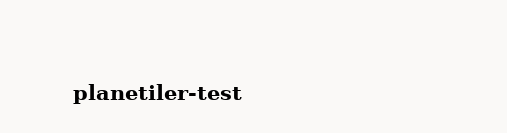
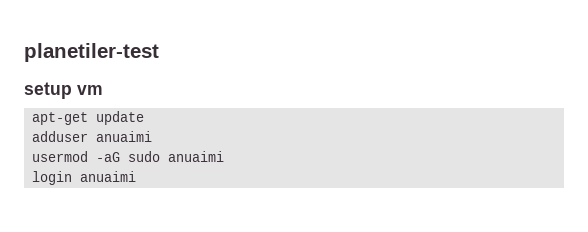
(242, 94) none -> [24,82,103,99] [31,111,144,125] [31,131,152,142] [31,151,224,162] [31,171,136,185] // setup vm // apt-get update // adduser anuaimi // usermod -aG sudo anuaimi // login anuaimi

